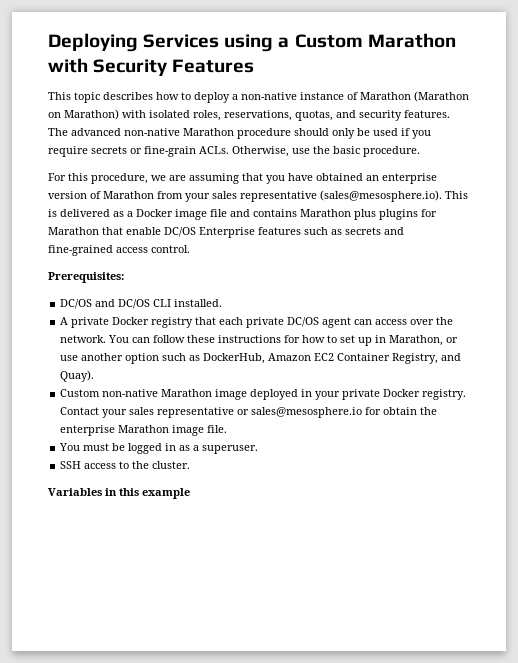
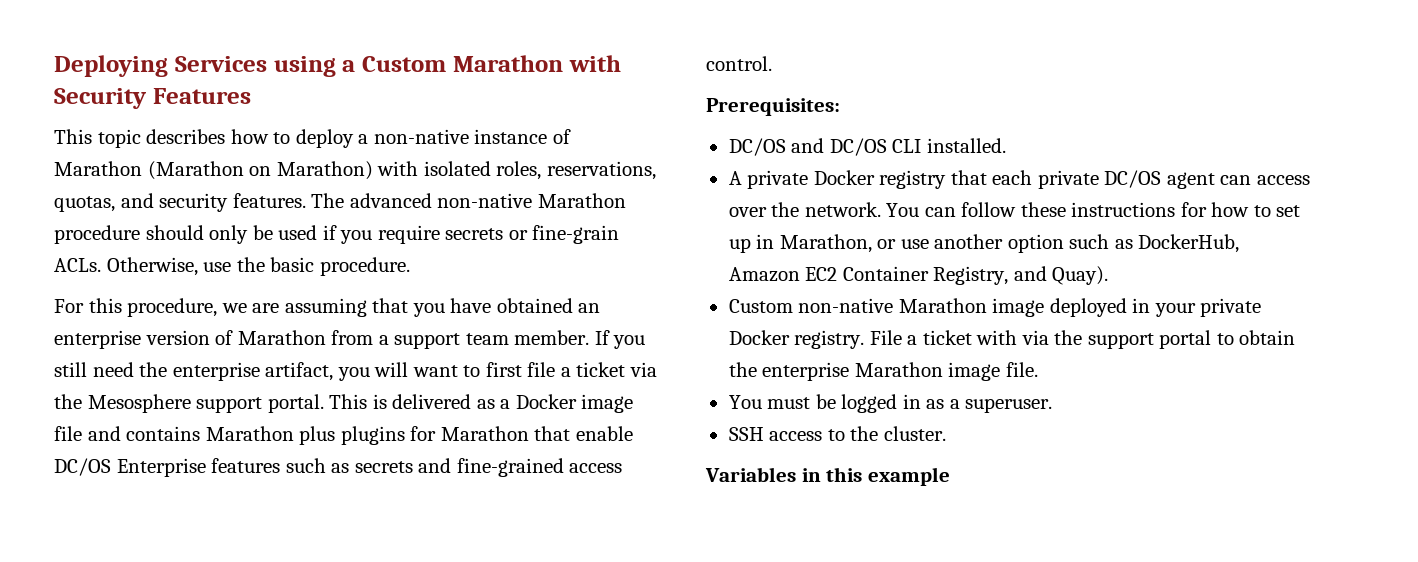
[185,190,442,202] your sales representative (sales@mesosphere.io). -> [378,330,646,349] [54,362,657,381] [54,394,324,413] a support team member. If you still need the enterprise artifact, you will want to first file a ticket via the Mesosphere support portal.
[60,407,382,418] Contact your sales representative or sales@mesosphere.io for -> [869,330,1234,349] File a ticket with via the support portal to

